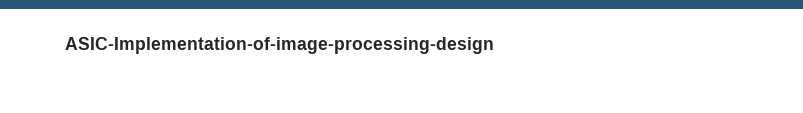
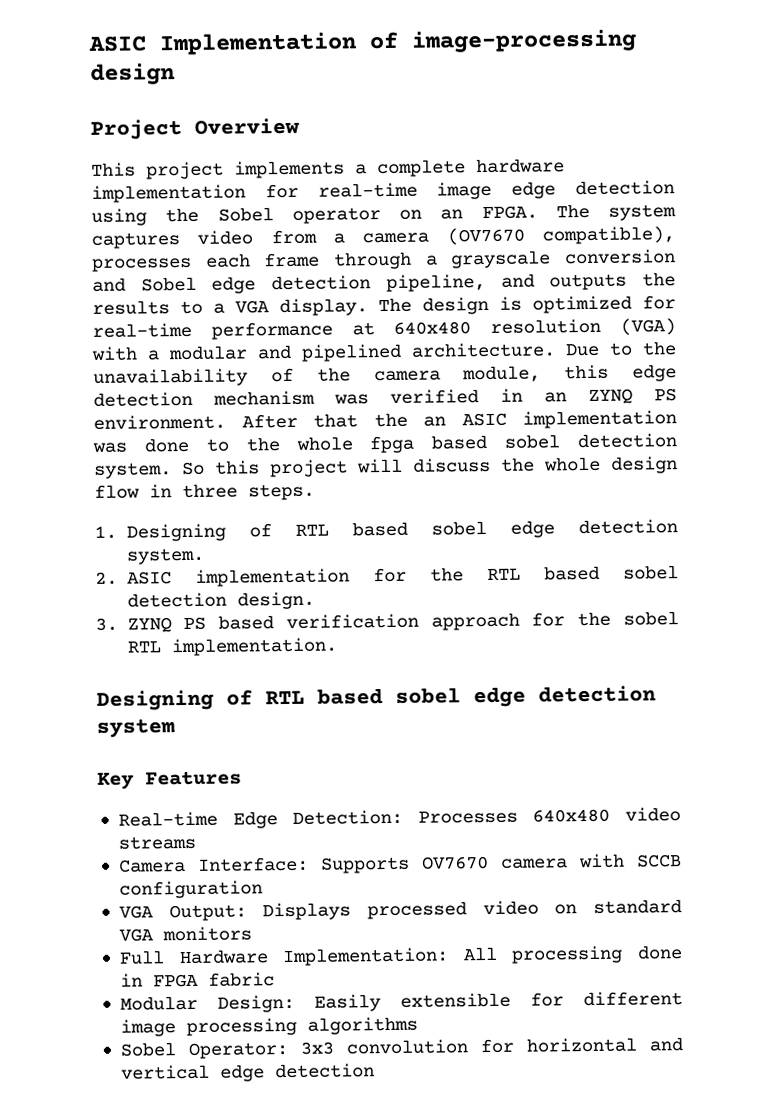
[65,37,494,54] ASIC-Implementation-of-image-processing-design -> [88,29,636,56] [90,63,176,85] [90,117,300,140] [91,158,565,180] [91,180,675,203] [91,203,676,226] [91,226,675,249] [92,249,676,272] [92,272,676,294] [92,295,676,317] [92,318,676,340] [91,341,677,362] [93,364,677,387] [93,388,677,407] [93,410,677,430] [92,433,677,454] [94,456,678,479] [94,483,315,501] [94,519,678,542] [125,547,205,565] [95,565,679,587] [126,591,315,610] [95,611,680,633] [126,637,337,657] [96,685,656,711] [96,719,175,738] [97,770,242,790] [117,807,681,829] [117,835,196,850] [118,853,682,874] [118,880,263,899] [118,899,682,922] [118,926,252,942] [118,945,683,967] [119,972,275,988] [119,991,683,1013] [119,1016,418,1037] [119,1037,683,1059] [120,1063,375,1082] ASIC Implementation of image-processing design // Project Overview // This project implements a complete hardware implementation for real-time image edge detection using the Sobel operator on an FPGA. The system captures video from a camera (OV7670 compatible), processes each frame through a grayscale conversion and Sobel edge detection pipeline, and outputs the results to a VGA display. The design is optimized for real-time performance at 640x480 resolution (VGA) with a modular and pipelined architecture. Due to the unavailability of the camera module, this edge detection mechanism was verified in an ZYNQ PS environment. After that the an ASIC implementation was done to the whole fpga based sobel detection system. So this project will discuss the whole design flow in three steps. // 1. Designing of RTL based sobel edge detection system. // 2. ASIC implementation for the RTL based sobel detection design. // 3. ZYNQ PS based verification approach for the sobel RTL implementation. // Designing of RTL based sobel edge detection system // Key Features // Real-time Edge Detection: Processes 640x480 video streams // Camera Interface: Supports OV7670 camera with SCCB configuration // VGA Output: Displays processed video on standard VGA monitors // Full Hardware Implementation: All processing done in FPGA fabric // Modular Design: Easily extensible for different image processing algorithms // Sobel Operator: 3x3 convolution for horizontal and vertical edge detection

